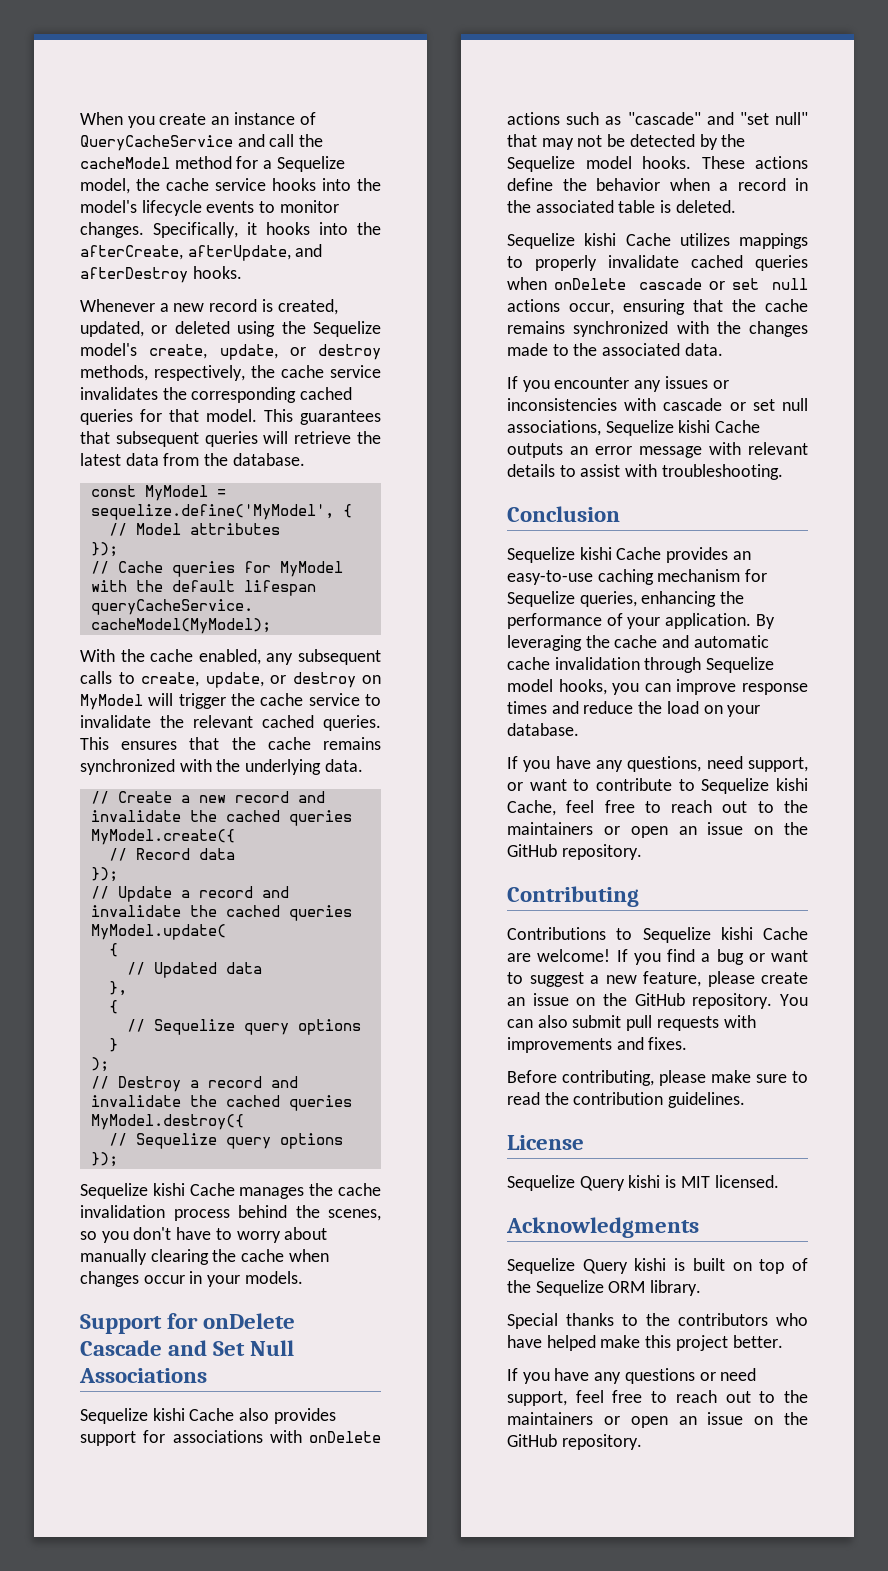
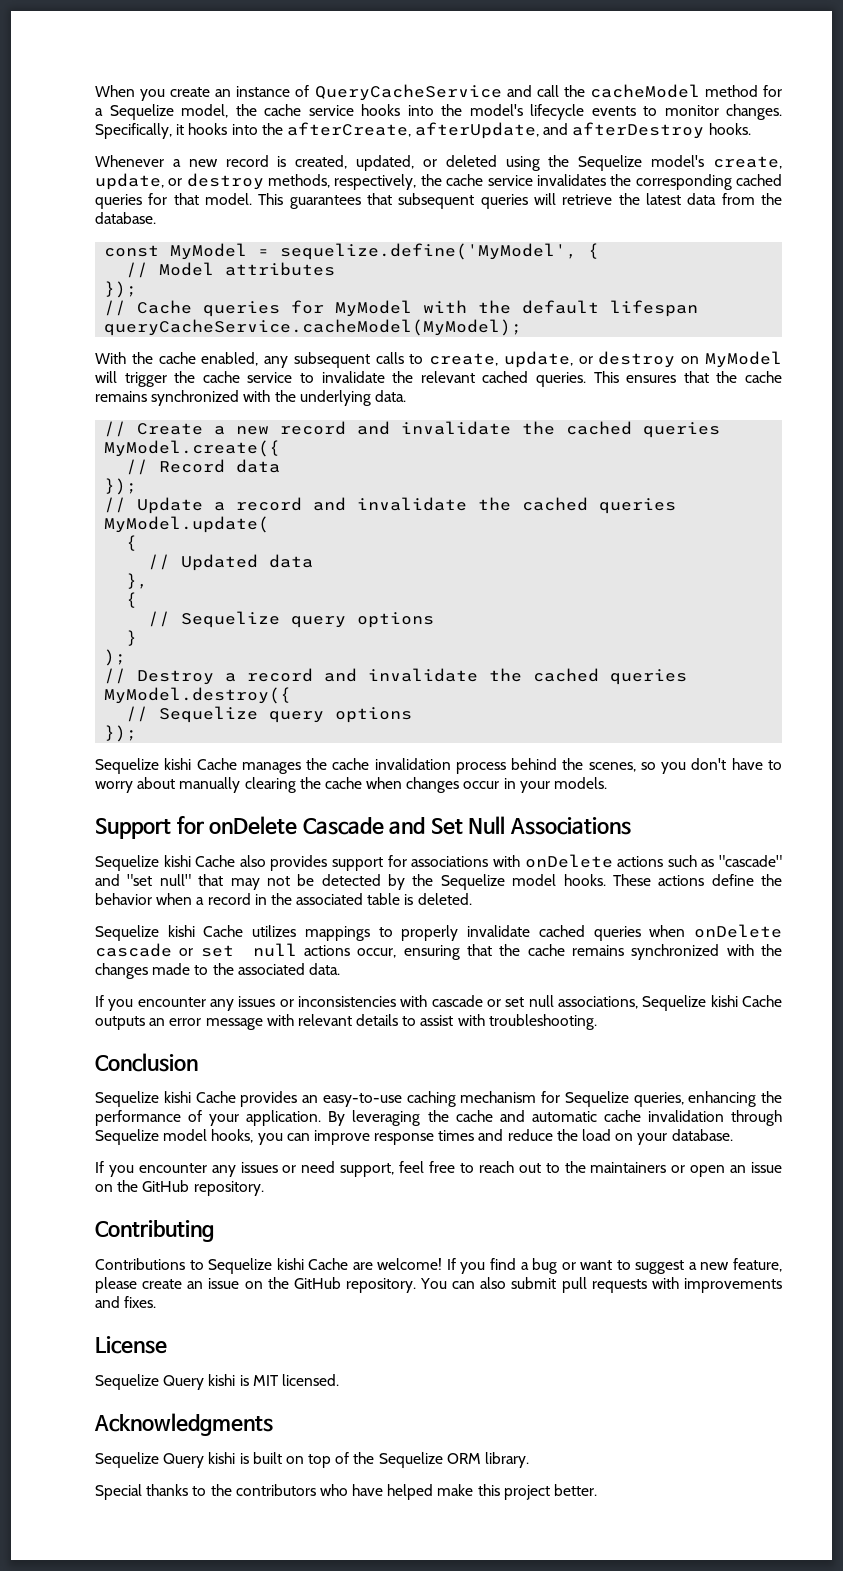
[555,756,808,772] [507,778,808,794] [507,800,556,816] have any questions, need support, or want to contribute to Sequelize kishi Cache, -> [138,1161,395,1177] encounter any issues or need support,
[507,1070,808,1086] [507,1092,746,1108] // Before contributing, please make sure to read the contribution guidelines. -> (157, 1302) none
[507,1368,757,1384] [507,1390,808,1406] [507,1412,808,1428] [507,1434,642,1450] // If you have any questions or need support, feel free to reach out to the maintainers or open an issue on the GitHub repository. -> (598, 1490) none

